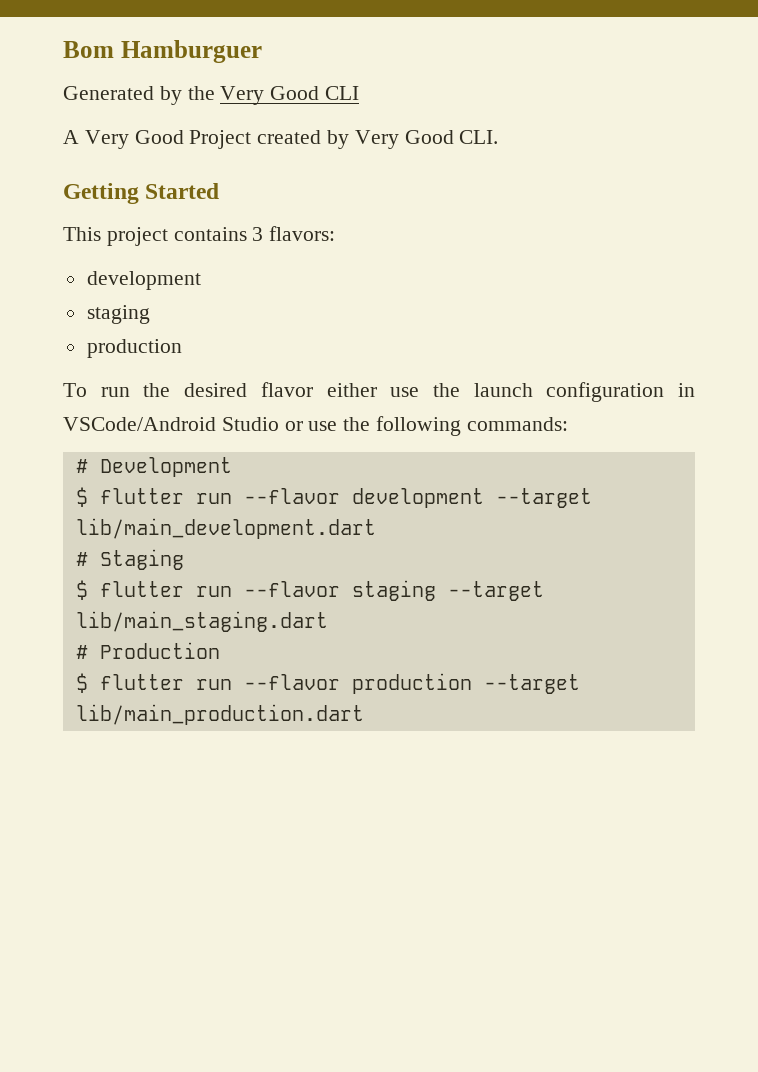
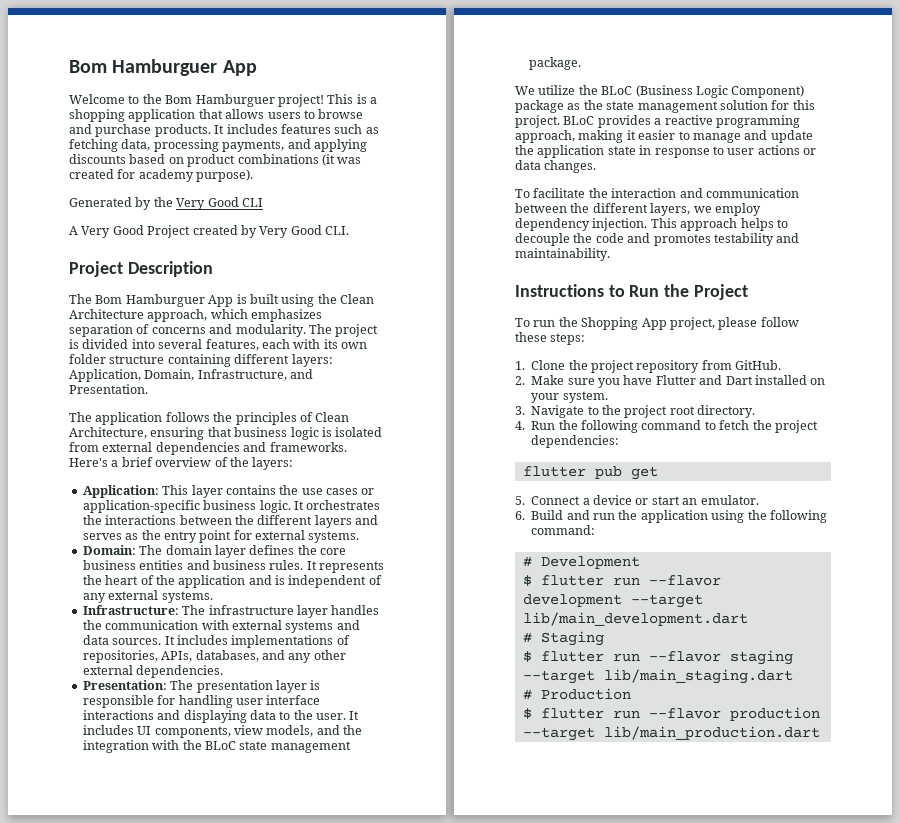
[63,40,262,63] Bom Hamburguer -> [69,59,257,76] [69,94,377,107] [69,109,364,122] [69,124,379,137] [69,139,367,152] [69,154,362,167] [69,169,254,182] Bom Hamburguer App // Welcome to the Bom Hamburguer project! This is a shopping application that allows users to browse and purchase products. It includes features such as fetching data, processing payments, and applying discounts based on product combinations (it was created for academy purpose).
[63,183,220,204] [63,226,336,246] [86,271,201,290] [86,305,150,324] [86,339,182,358] [63,382,695,402] [63,416,568,436] Getting Started // This project contains 3 flavors: // development // staging // production // To run the desired flavor either use the launch configuration in VSCode/Android Studio or use the following commands: -> [69,261,213,277] [69,294,374,307] [69,309,323,322] [69,324,379,337] [69,339,367,351] [69,354,333,367] [69,369,314,382] [69,384,148,394] [69,412,350,425] [69,427,383,440] [69,442,347,455] [69,457,294,470] [82,485,375,498] [82,500,381,513] [82,515,378,528] [82,530,360,543] [82,545,346,558] [82,560,384,573] [82,575,382,588] [82,590,213,603] [82,605,380,618] [82,620,360,633] [82,635,350,648] [82,650,346,663] [82,665,224,678] [82,680,321,693] [82,695,321,708] [82,710,360,723] [82,725,362,738] [82,740,351,753] [528,57,581,70] [515,85,805,98] [515,100,815,113] [515,115,800,128] [515,130,813,143] [515,145,816,158] [515,160,597,173] [515,188,799,198] [515,203,761,216] [515,218,788,231] [515,233,800,246] [515,248,610,261] [515,284,748,300] [515,317,799,330] [515,332,586,345] [515,360,782,373] [515,375,826,388] [531,391,608,403] [515,405,756,418] [515,420,818,433] [531,435,620,448] [522,466,658,480] [515,495,759,505] [515,510,827,523] [531,525,596,535] Project Description // The Bom Hamburguer App is built using the Clean Architecture approach, which emphasizes separation of concerns and modularity. The project is divided into several features, each with its own folder structure containing different layers: Application, Domain, Infrastructure, and Presentation. // The application follows the principles of Clean Architecture, ensuring that business logic is isolated from external dependencies and frameworks. Here's a brief overview of the layers: // Application: This layer contains the use cases or application-specific business logic. It orchestrates the interactions between the different layers and serves as the entry point for external systems. // Domain: The domain layer defines the core business entities and business rules. It represents the heart of the application and is independent of any external systems. // Infrastructure: The infrastructure layer handles the communication with external systems and data sources. It includes implementations of repositories, APIs, databases, and any other external dependencies. // Presentation: The presentation layer is responsible for handling user interface interactions and displaying data to the user. It includes UI components, view models, and the integration with the BLoC state management package. // We utilize the BLoC (Business Logic Component) package as the state management solution for this project. BLoC provides a reactive programming approach, making it easier to manage and update the application state in response to user actions or data changes. // To facilitate the interaction and communication between the different layers, we employ dependency injection. This approach helps to decouple the code and promotes testability and maintainability. // Instructions to Run the Project // To run the Shopping App project, please follow these steps: // 1. Clone the project repository from GitHub. // 2. Make sure you have Flutter and Dart installed on your system. // 3. Navigate to the project root directory. // 4. Run the following command to fetch the project dependencies: // flutter pub get // 5. Connect a device or start an emulator. // 6. Build and run the application using the following command:

